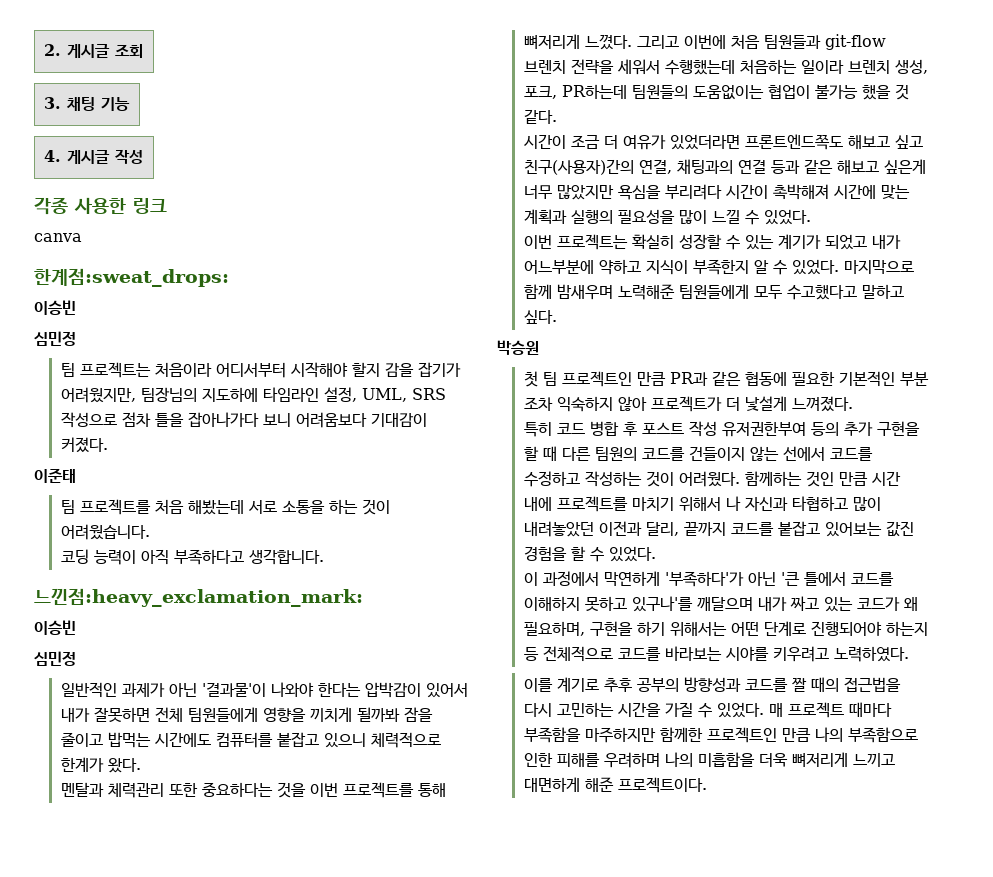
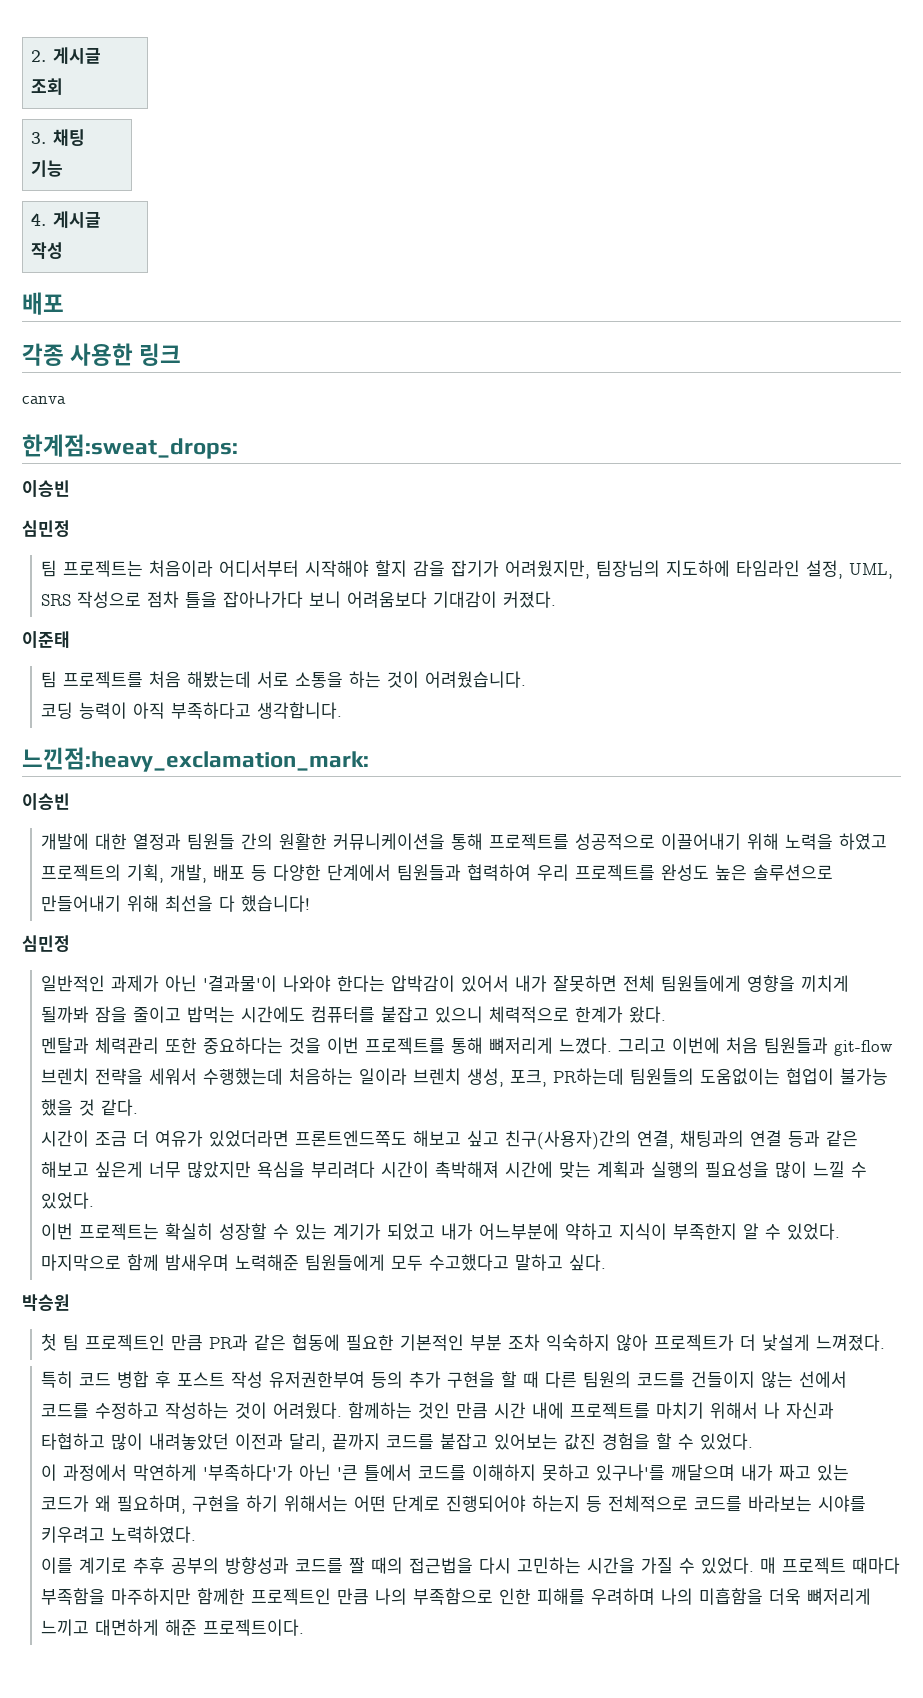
(144, 156) none -> [22,292,64,315] // 배포
(76, 627) none -> [41,833,888,850] [41,864,834,883] [41,895,311,912] // 개발에 대한 열정과 팀원들 간의 원활한 커뮤니케이션을 통해 프로젝트를 성공적으로 이끌어내기 위해 노력을 하였고 프로젝트의 기획, 개발, 배포 등 다양한 단계에서 팀원들과 협력하여 우리 프로젝트를 완성도 높은 솔루션으로 만들어내기 위해 최선을 다 했습니다!

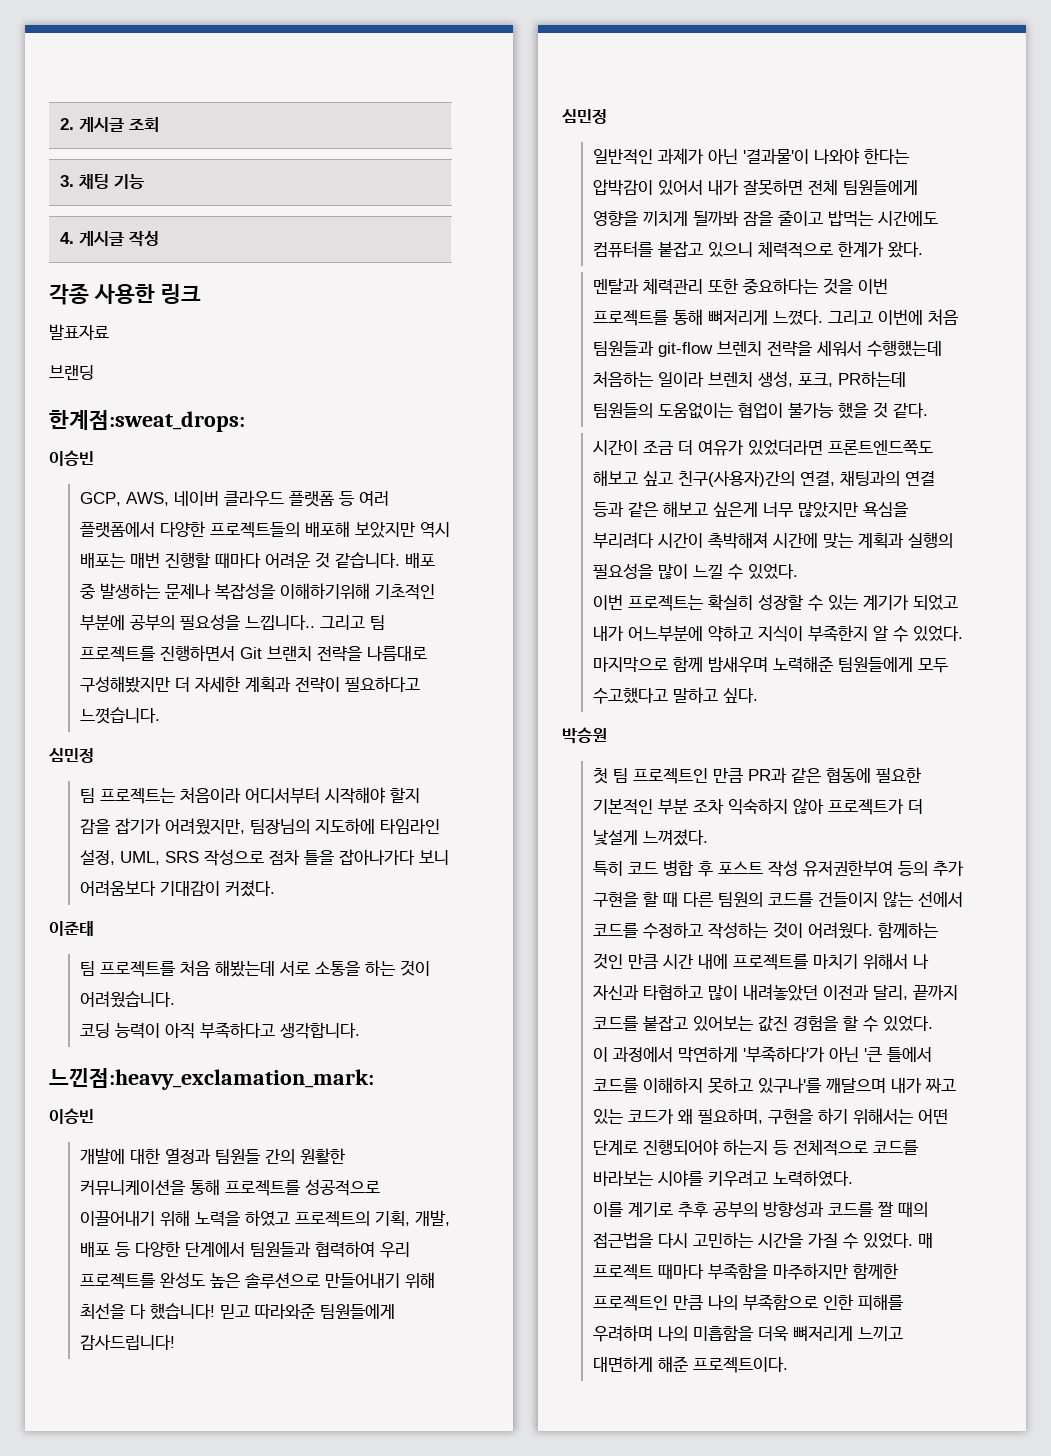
[22,292,64,315] // 배포 -> (160, 238) none
[22,396,66,404] canva -> [49,324,109,340] [49,365,94,380] 발표자료 // 브랜딩
(70, 488) none -> [79,491,389,507] [79,521,450,538] [79,552,435,568] [79,583,435,600] [79,614,385,631] [79,645,427,662] [79,676,420,693] [79,707,160,724] // GCP, AWS, 네이버 클라우드 플랫폼 등 여러 플랫폼에서 다양한 프로젝트들의 배포해 보았지만 역시 배포는 매번 진행할 때마다 어려운 것 같습니다. 배포 중 발생하는 문제나 복잡성을 이해하기위해 기초적인 부분에 공부의 필요성을 느낍니다.. 그리고 팀 프로젝트를 진행하면서 Git 브랜치 전략을 나름대로 구성해봤지만 더 자세한 계획과 전략이 필요하다고 느꼇습니다.
(311, 903) none -> [219,1303,395,1319] [79,1334,175,1350] 믿고 따라와준 팀원들에게 감사드립니다!

